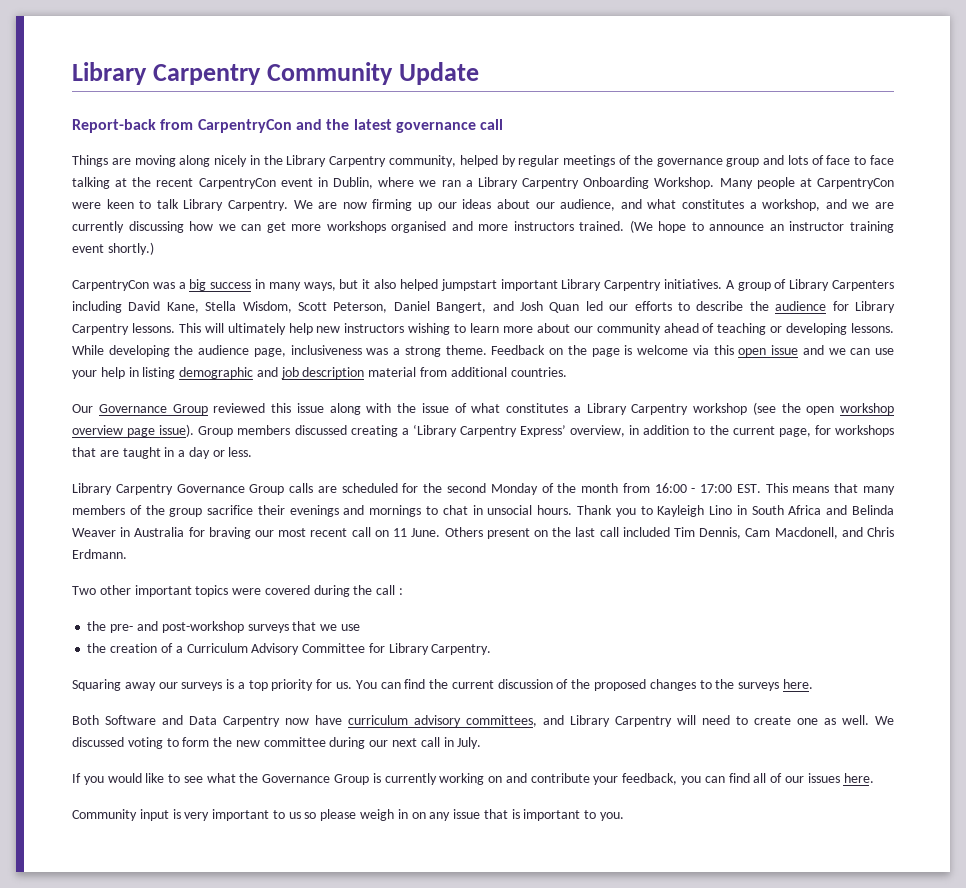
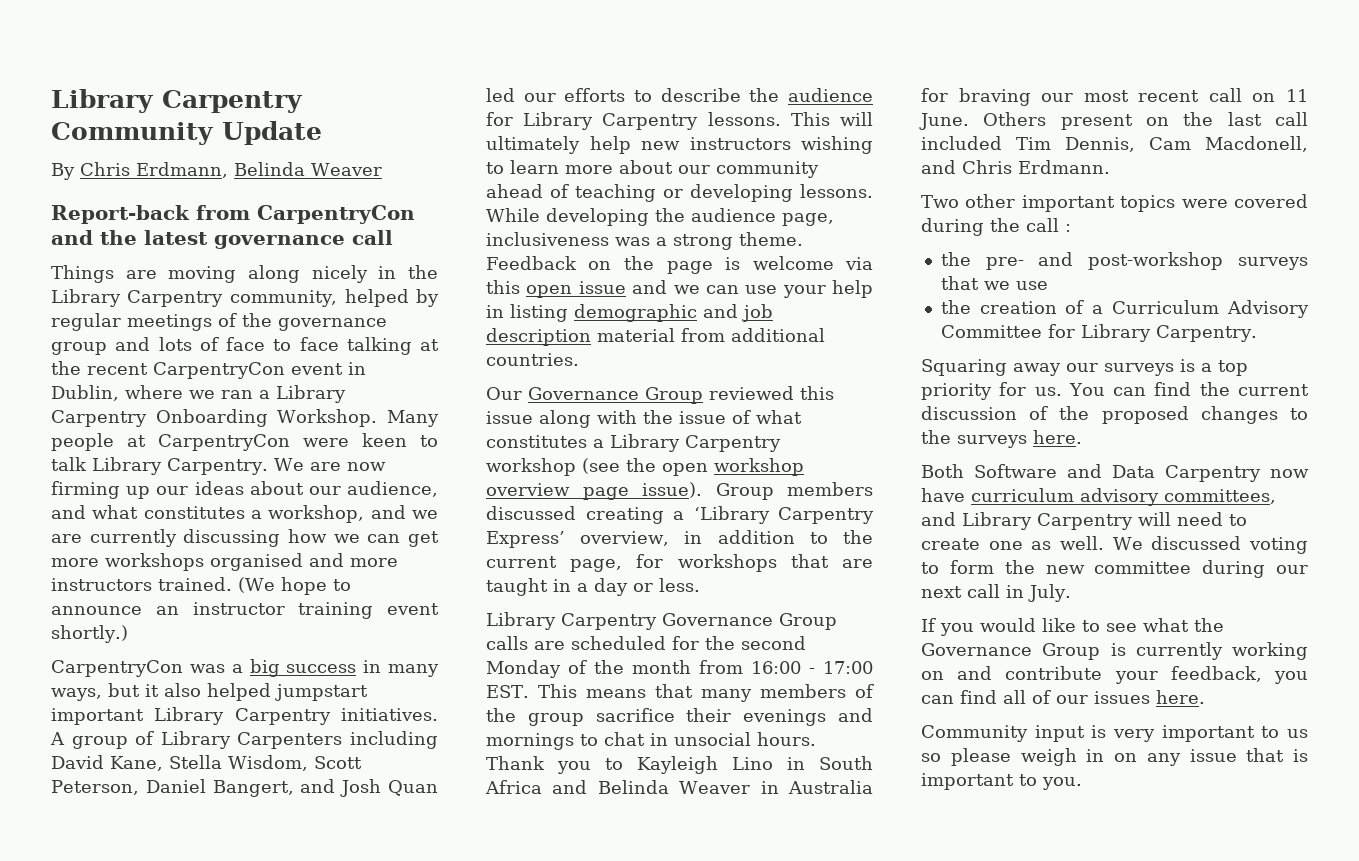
(479, 73) none -> [51,162,382,180] // By Chris Erdmann, Belinda Weaver

